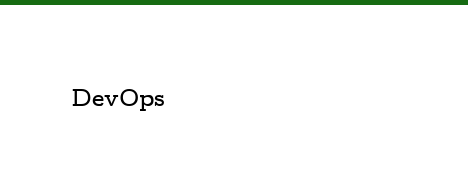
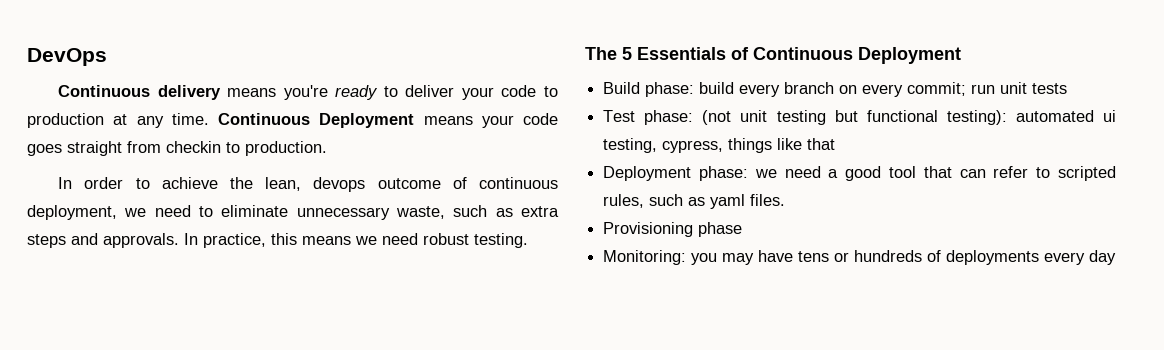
(165, 100) none -> [58,85,558,100] [27,113,558,128] [27,141,327,156] [58,177,559,192] [27,205,559,220] [27,233,528,248] [585,47,961,64] [603,82,1068,97] [603,110,1116,125] [603,138,836,153] [603,166,1116,181] [603,194,786,209] [603,222,743,237] [603,250,1117,265] // Continuous delivery means you're ready to deliver your code to production at any time. Continuous Deployment means your code goes straight from checkin to production. // In order to achieve the lean, devops outcome of continuous deployment, we need to eliminate unnecessary waste, such as extra steps and approvals. In practice, this means we need robust testing. // The 5 Essentials of Continuous Deployment // Build phase: build every branch on every commit; run unit tests // Test phase: (not unit testing but functional testing): automated ui testing, cypress, things like that // Deployment phase: we need a good tool that can refer to scripted rules, such as yaml files. // Provisioning phase // Monitoring: you may have tens or hundreds of deployments every day

